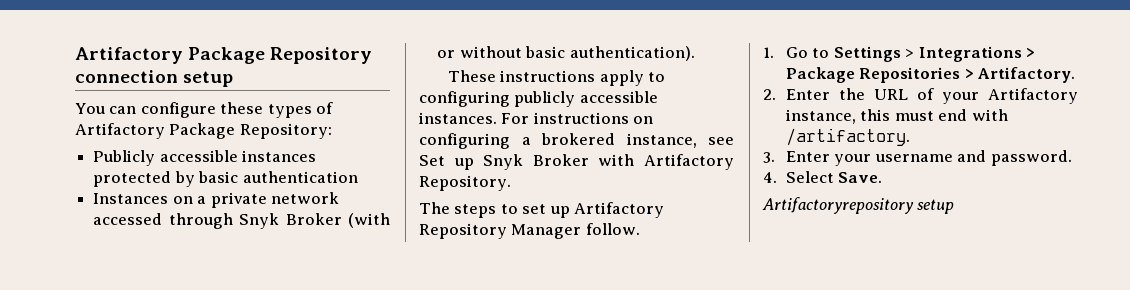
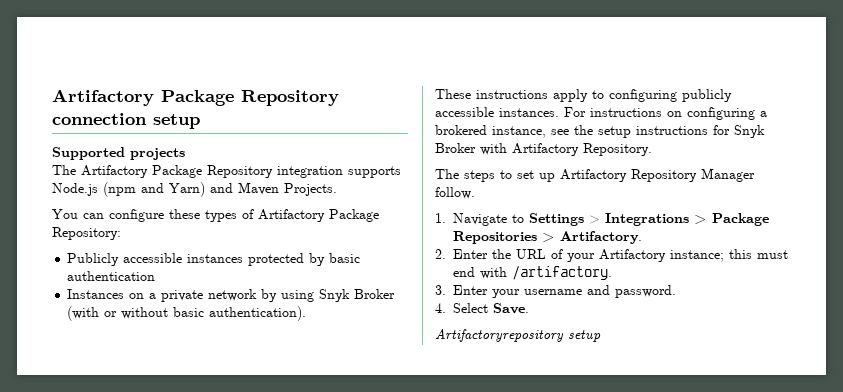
(234, 79) none -> [52,147,185,160] [52,165,401,178] [52,182,337,197] // Supported projects // The Artifactory Package Repository integration supports Node.js (npm and Yarn) and Maven Projects.
[93,213,233,229] accessed through -> [261,289,315,302] by using
[419,155,474,170] Set up -> [574,125,730,138] the setup instructions for
[786,47,809,58] Go -> [453,213,507,226] Navigate
[786,109,857,124] instance, -> [670,250,724,262] instance;

